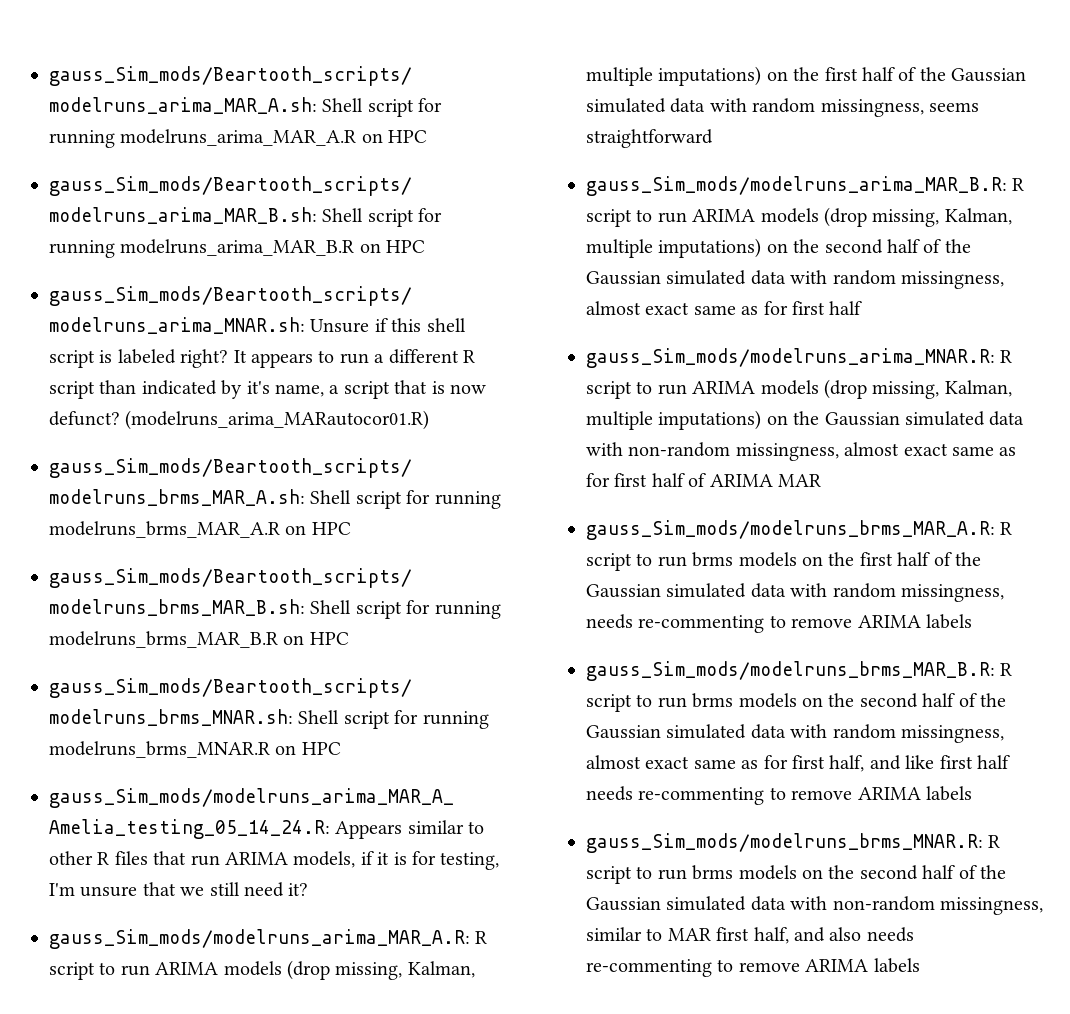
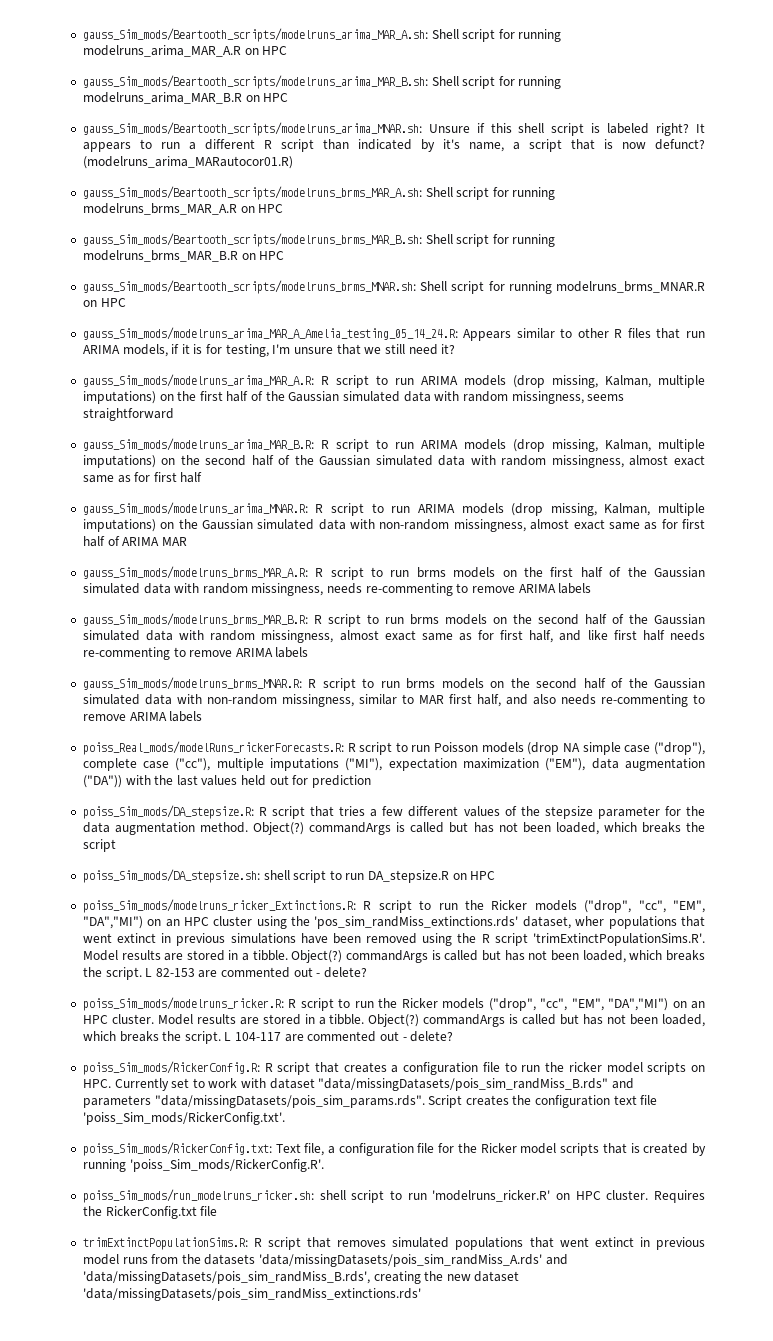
(920, 965) none -> [82,741,705,755] [82,758,705,771] [82,775,372,788] [82,805,706,819] [82,822,706,835] [82,839,116,852] [82,869,496,883] [82,899,706,913] [82,916,705,929] [82,933,705,946] [82,950,705,963] [82,967,368,980] [82,997,706,1011] [82,1014,705,1027] [82,1031,454,1044] [82,1061,706,1075] [82,1078,635,1091] [82,1095,658,1108] [82,1112,285,1125] [82,1142,707,1156] [82,1159,324,1172] [82,1189,705,1203] [82,1206,218,1219] [82,1237,706,1250] [82,1254,568,1267] [82,1271,520,1284] [82,1288,421,1301] // poiss_Real_mods/modelRuns_rickerForecasts.R: R script to run Poisson models (drop NA simple case ("drop"), complete case ("cc"), multiple imputations ("MI"), expectation maximization ("EM"), data augmentation ("DA")) with the last values held out for prediction // poiss_Sim_mods/DA_stepsize.R: R script that tries a few different values of the stepsize parameter for the data augmentation method. Object(?) commandArgs is called but has not been loaded, which breaks the script // poiss_Sim_mods/DA_stepsize.sh: shell script to run DA_stepsize.R on HPC // poiss_Sim_mods/modelruns_ricker_Extinctions.R: R script to run the Ricker models ("drop", "cc", "EM", "DA","MI") on an HPC cluster using the 'pos_sim_randMiss_extinctions.rds' dataset, wher populations that went extinct in previous simulations have been removed using the R script 'trimExtinctPopulationSims.R'. Model results are stored in a tibble. Object(?) commandArgs is called but has not been loaded, which breaks the script. L 82-153 are commented out - delete? // poiss_Sim_mods/modelruns_ricker.R: R script to run the Ricker models ("drop", "cc", "EM", "DA","MI") on an HPC cluster. Model results are stored in a tibble. Object(?) commandArgs is called but has not been loaded, which breaks the script. L 104-117 are commented out - delete? // poiss_Sim_mods/RickerConfig.R: R script that creates a configuration file to run the ricker model scripts on HPC. Currently set to work with dataset "data/missingDatasets/pois_sim_randMiss_B.rds" and parameters "data/missingDatasets/pois_sim_params.rds". Script creates the configuration text file 'poiss_Sim_mods/RickerConfig.txt'. // poiss_Sim_mods/RickerConfig.txt: Text file, a configuration file for the Ricker model scripts that is created by running 'poiss_Sim_mods/RickerConfig.R'. // poiss_Sim_mods/run_modelruns_ricker.sh: shell script to run 'modelruns_ricker.R' on HPC cluster. Requires the RickerConfig.txt file // trimExtinctPopulationSims.R: R script that removes simulated populations that went extinct in previous model runs from the datasets 'data/missingDatasets/pois_sim_randMiss_A.rds' and 'data/missingDatasets/pois_sim_randMiss_B.rds', creating the new dataset 'data/missingDatasets/pois_sim_randMiss_extinctions.rds'

